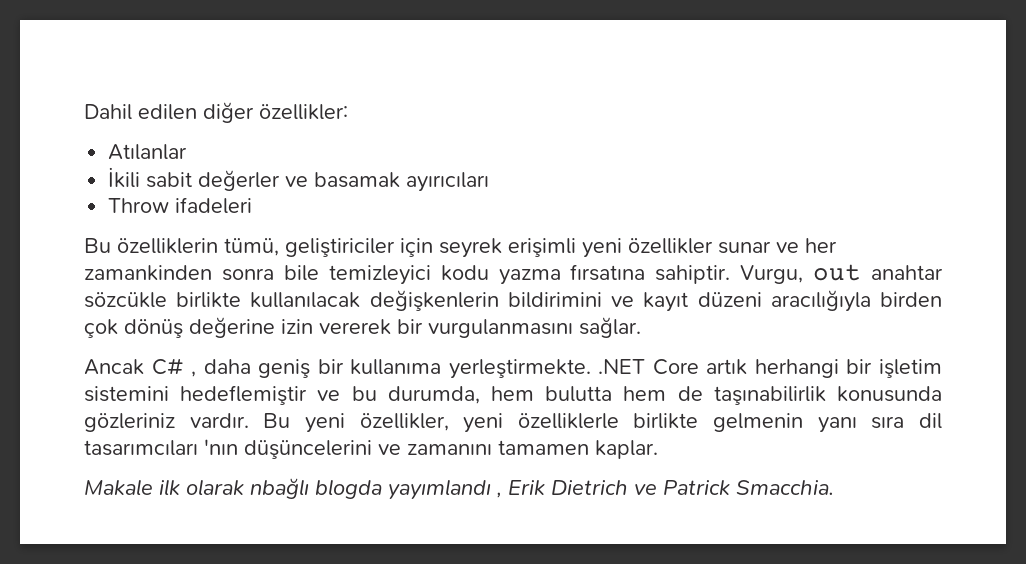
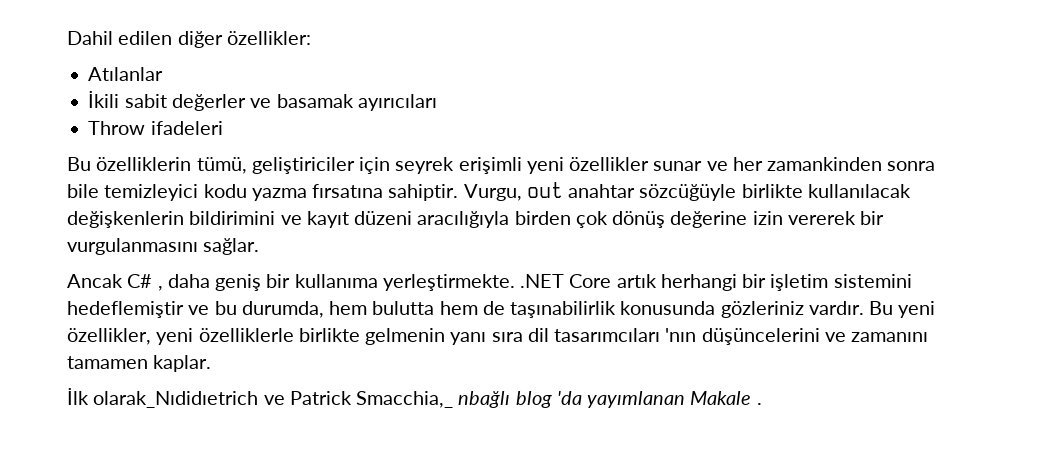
[84,292,167,308] sözcükle -> [639,184,737,201] sözcüğüyle
[84,478,834,500] Makale ilk olarak nbağlı blogda yayımlandı , Erik Dietrich ve Patrick Smacchia. -> [67,388,762,408] İlk olarak_Nıdidıetrich ve Patrick Smacchia,_ nbağlı blog 'da yayımlanan Makale .

